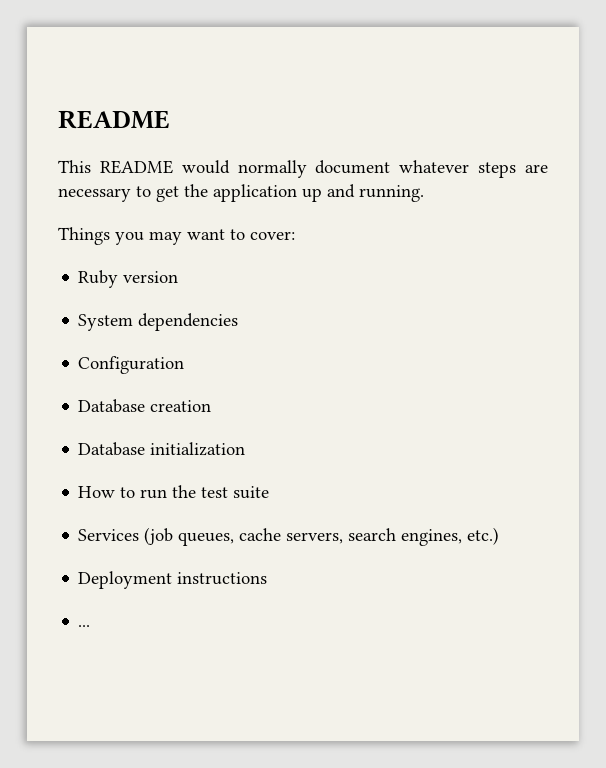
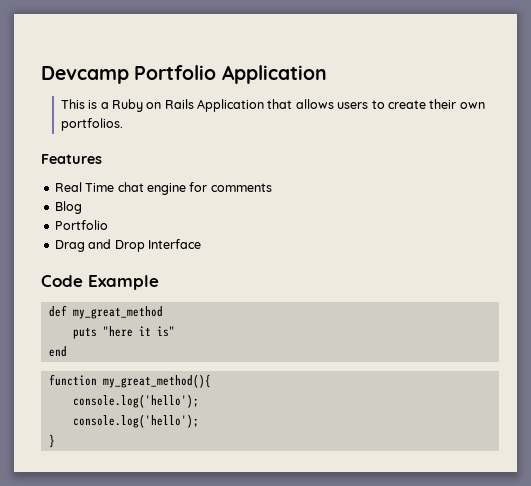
[58,110,170,129] [58,160,548,178] [58,184,424,202] [58,227,295,245] [78,270,179,288] [78,313,239,331] [78,356,185,374] [78,399,212,413] [78,442,246,456] [78,485,270,499] [78,527,500,546] [78,571,268,589] [78,625,91,627] README // This README would normally document whatever steps are necessary to get the application up and running. // Things you may want to cover: // Ruby version // System dependencies // Configuration // Database creation // Database initialization // How to run the test suite // Services (job queues, cache servers, search engines, etc.) // Deployment instructions // ... -> [41,65,327,84] [60,99,485,112] [60,118,123,131] [41,154,102,164] [54,182,272,195] [54,201,82,214] [54,220,108,230] [54,239,201,252] [41,275,159,290] [48,305,163,319] [72,326,175,339] [48,346,67,357] [48,374,211,388] [72,394,199,408] [72,414,199,428] [48,434,55,448] Devcamp Portfolio Application // This is a Ruby on Rails Application that allows users to create their own portfolios. // Features // Real Time chat engine for comments // Blog // Portfolio // Drag and Drop Interface // Code Example // def my_great_method // puts "here it is" // end // function my_great_method(){ // console.log('hello'); // console.log('hello'); // }

